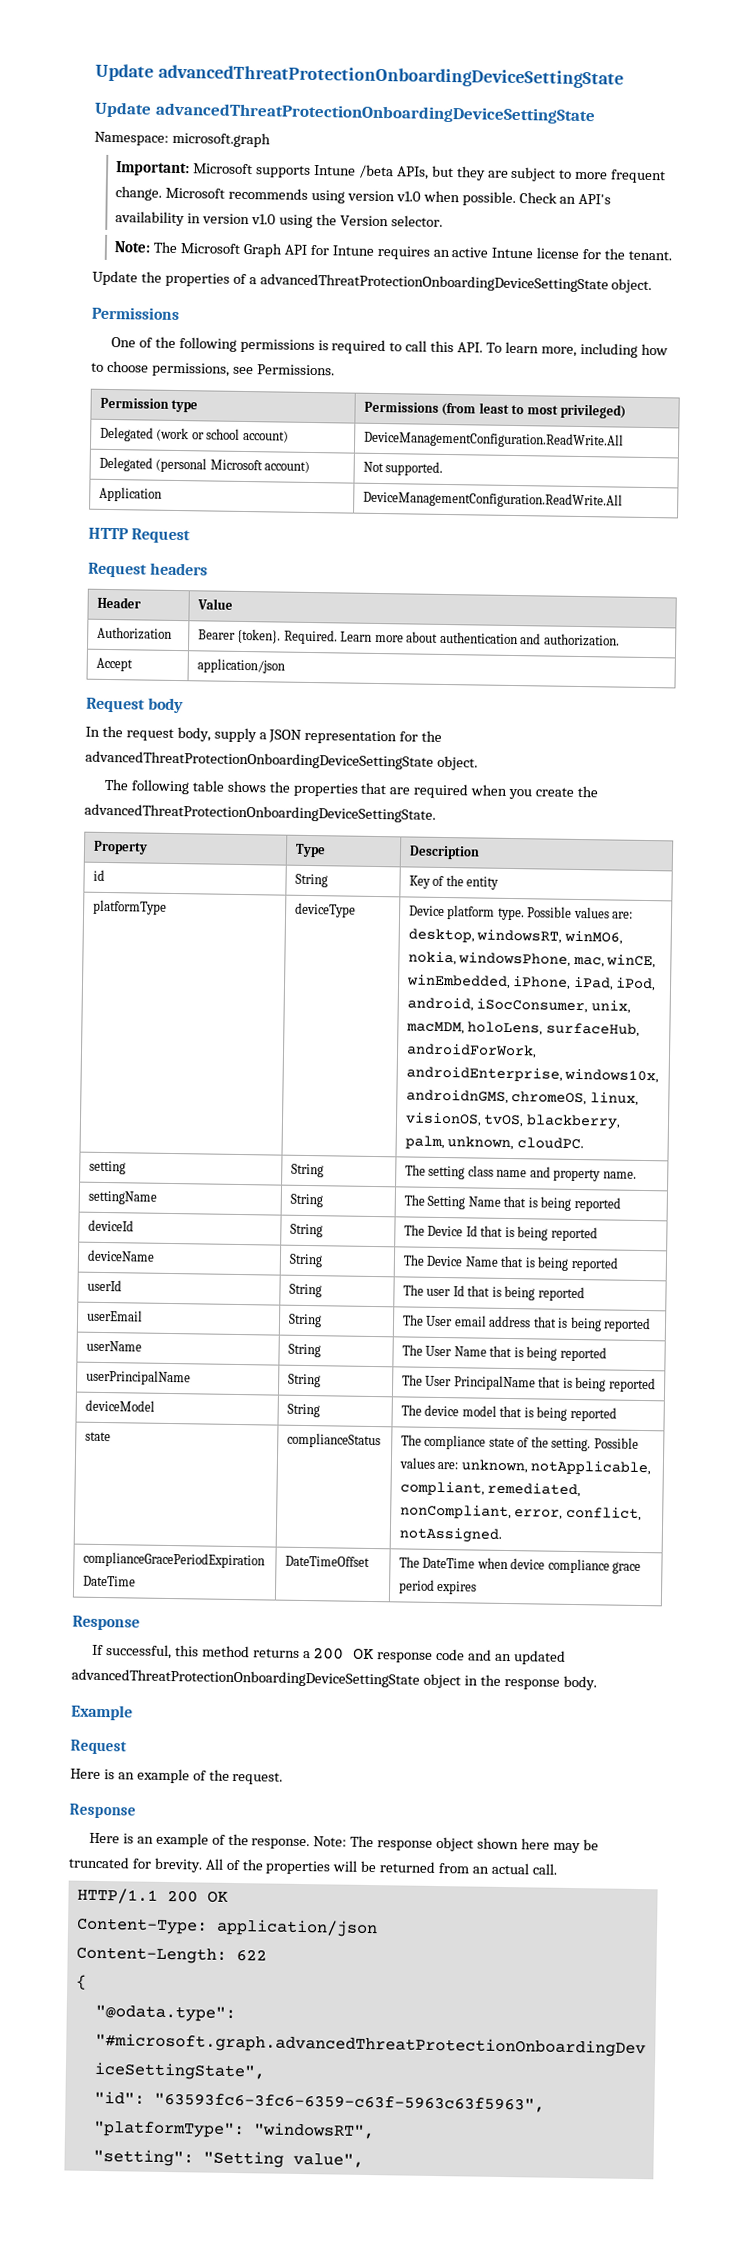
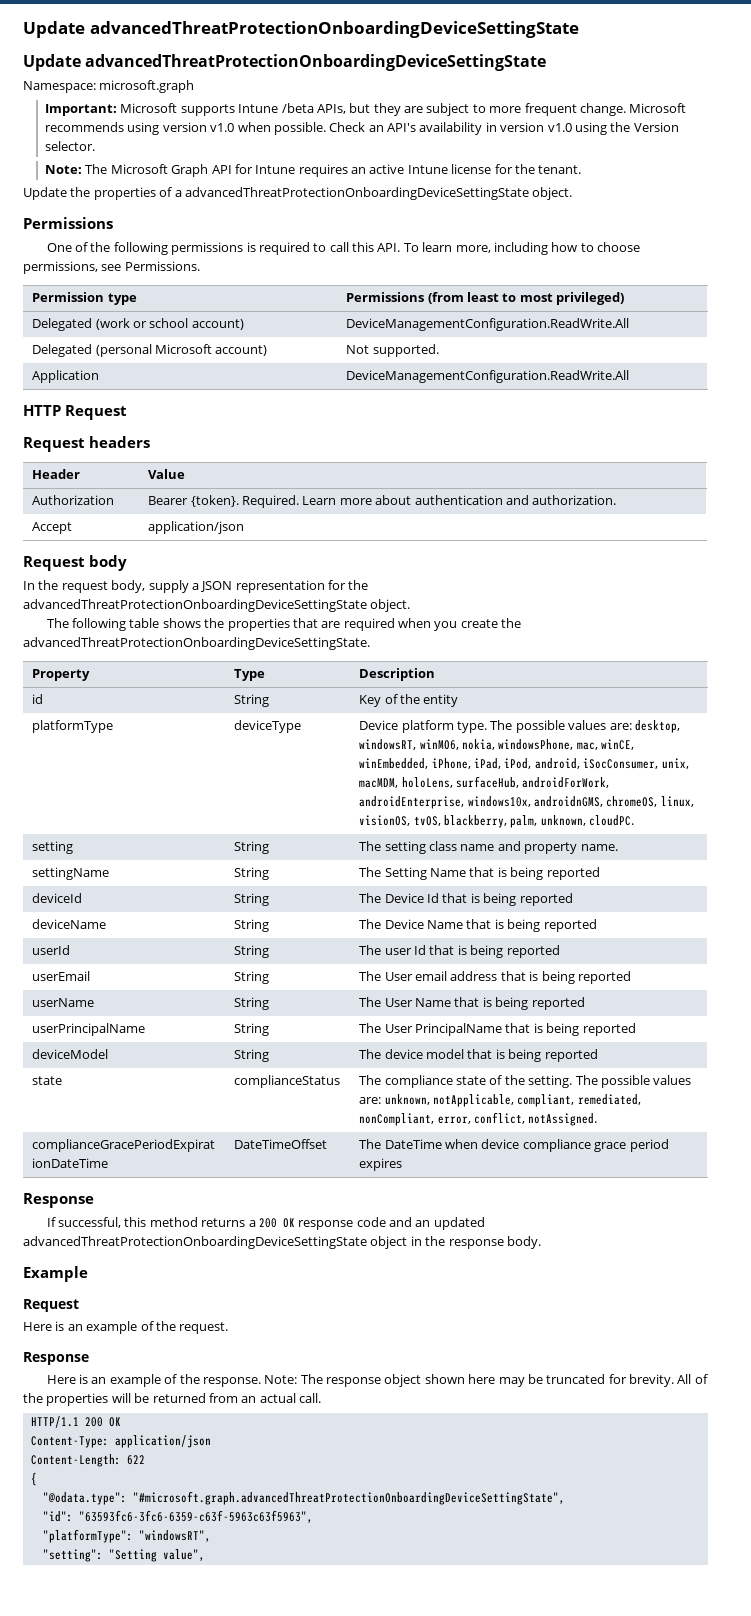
[527,906,573,918] Possible -> [490,720,565,733] The possible
[593,1437,639,1449] Possible -> [575,1075,650,1088] The possible

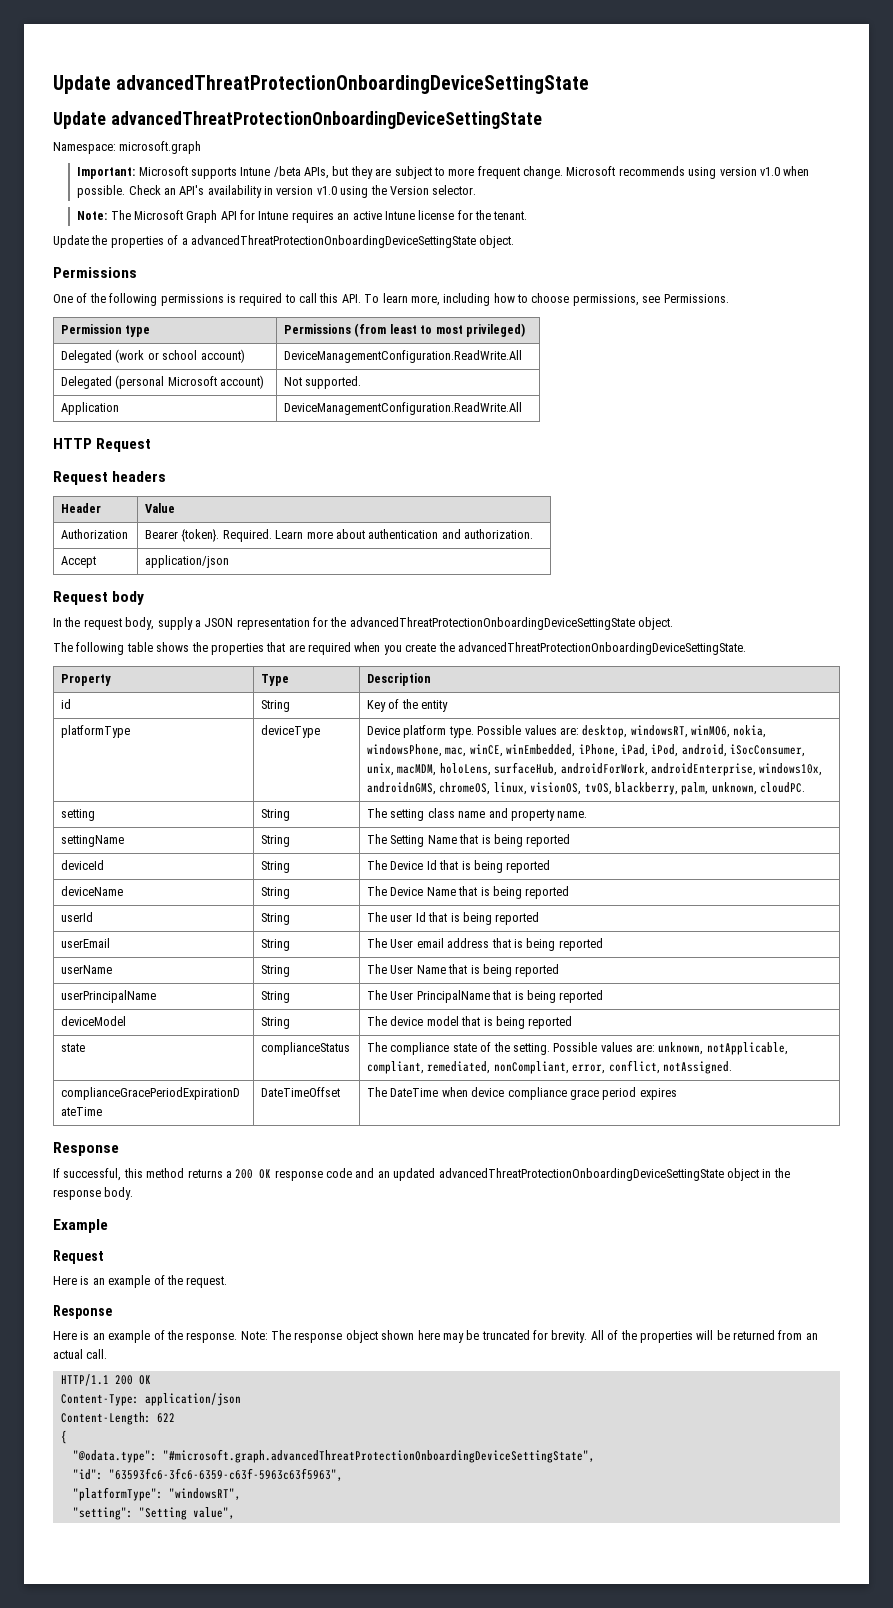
[490,720,565,733] The possible -> [477,725,522,735] Possible
[575,1075,650,1088] The possible -> [553,1042,598,1052] Possible

